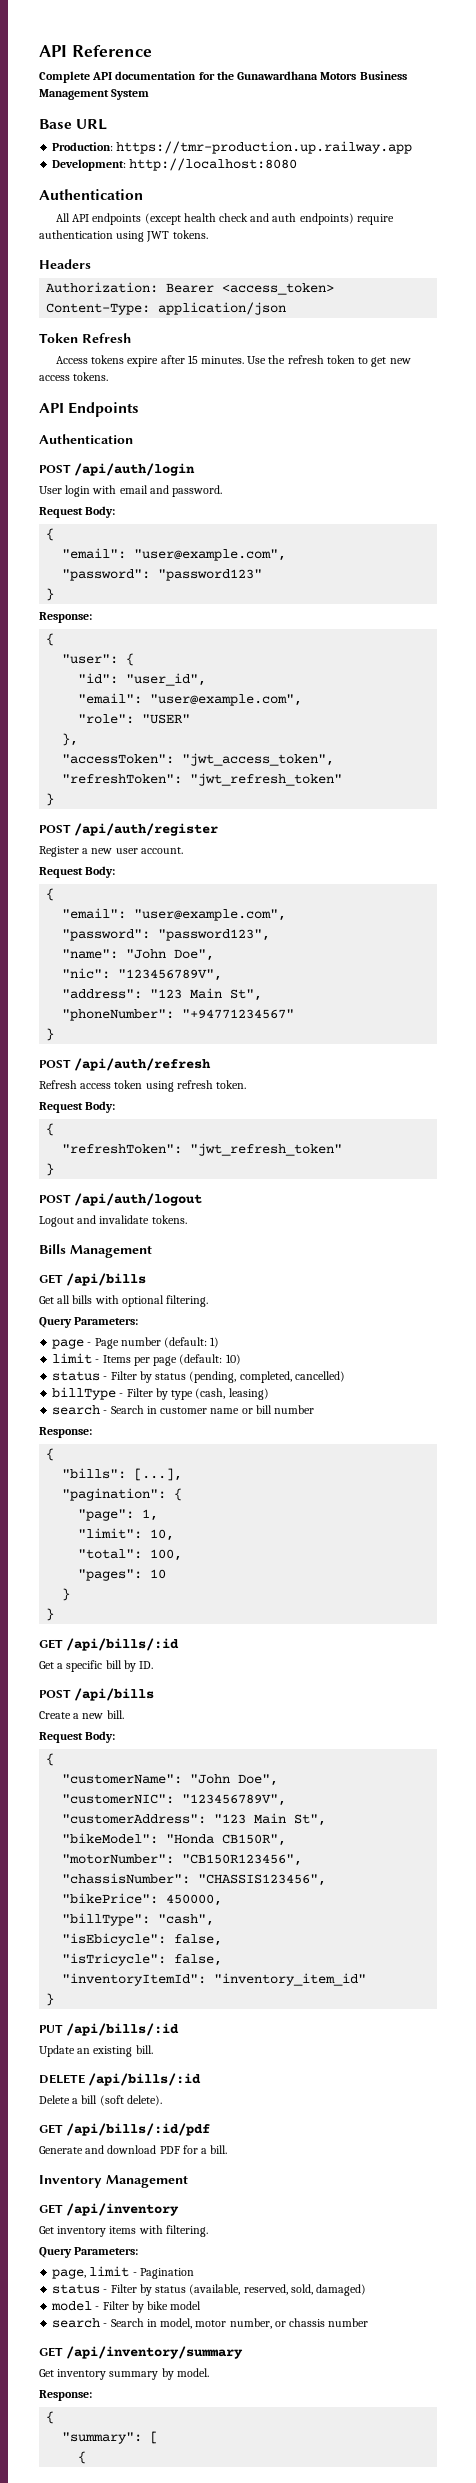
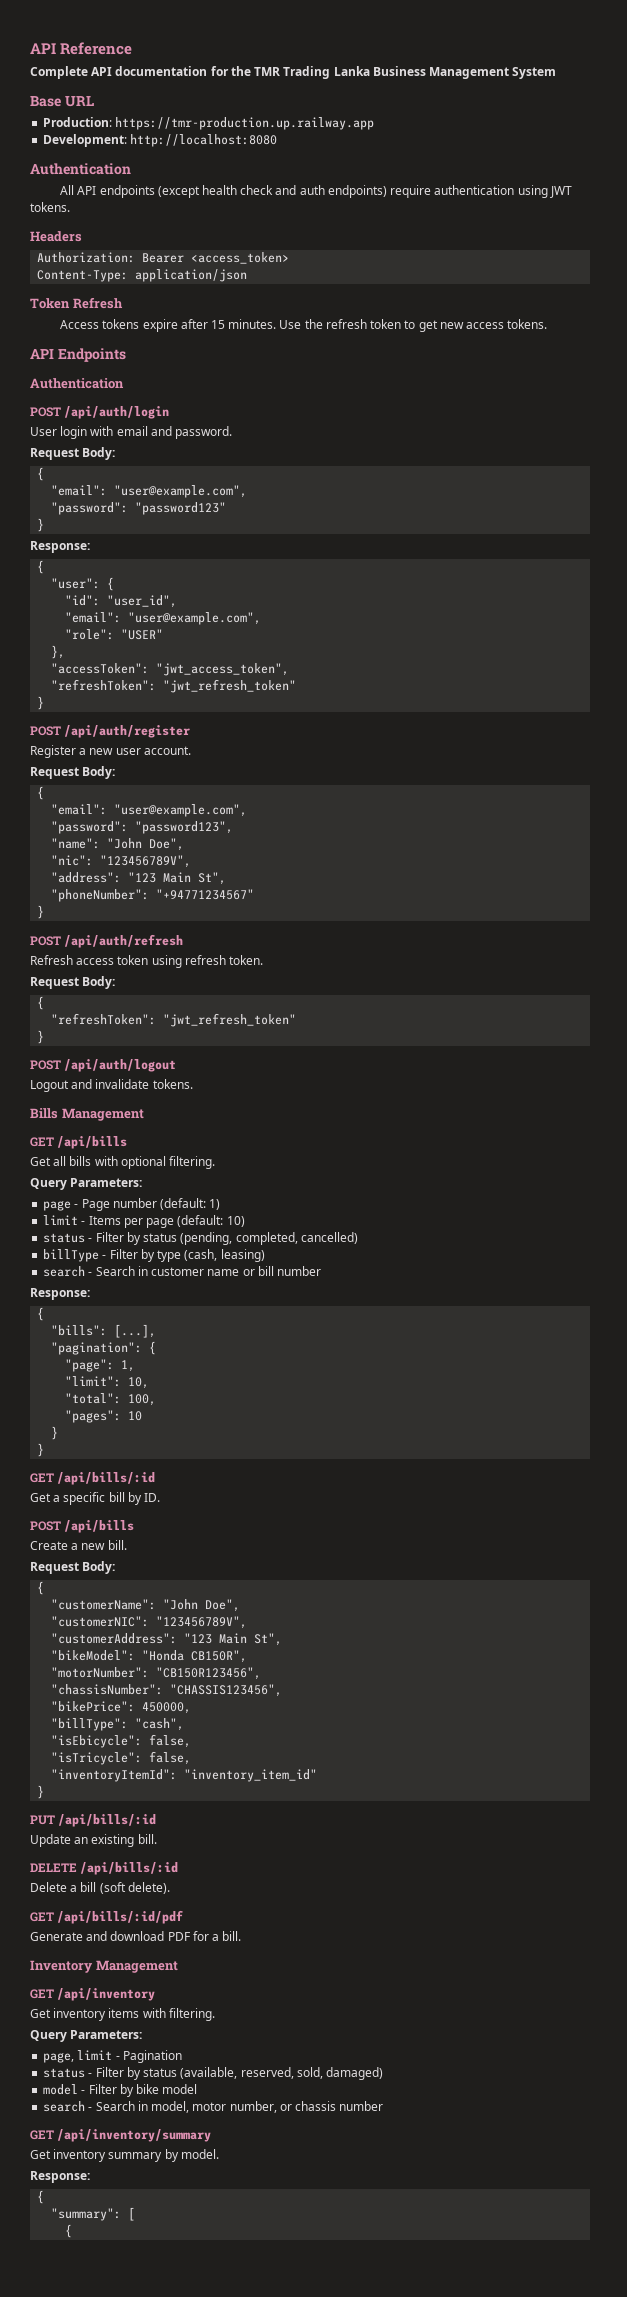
[237,71,357,80] Gunawardhana Motors -> [254,66,370,79] TMR Trading Lanka

